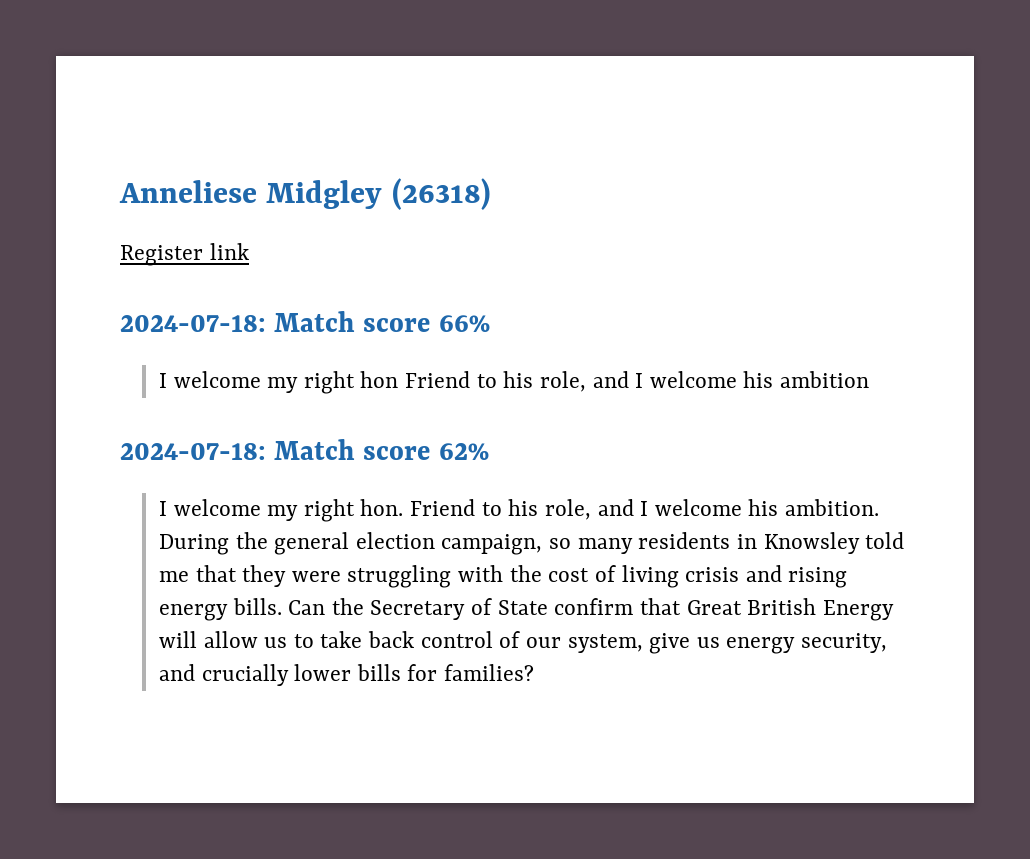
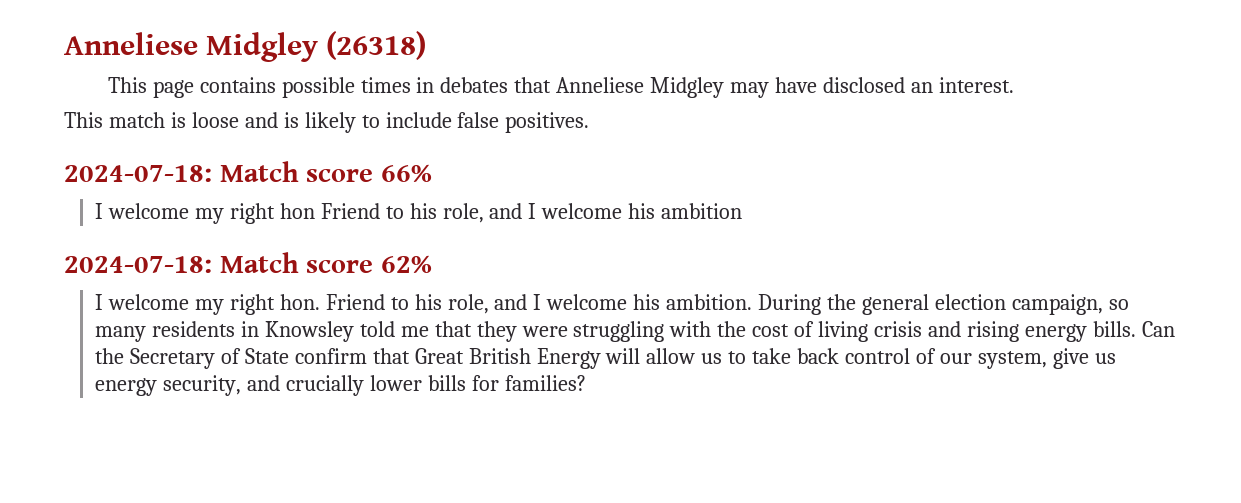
[120,243,249,266] Register link -> [107,77,1014,98] [64,112,590,133] This page contains possible times in debates that Anneliese Midgley may have disclosed an interest. // This match is loose and is likely to include false positives.

